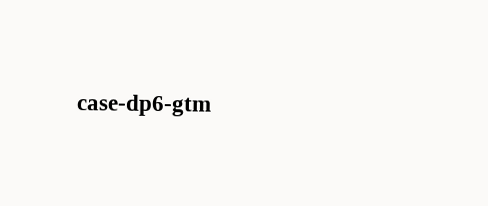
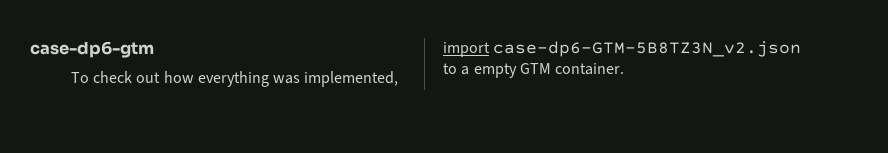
(212, 105) none -> [70,71,399,87] [443,41,802,57] [443,63,625,78] // To check out how everything was implemented, import case-dp6-GTM-5B8TZ3N_v2.json to a empty GTM container.

